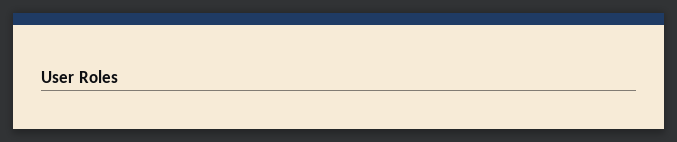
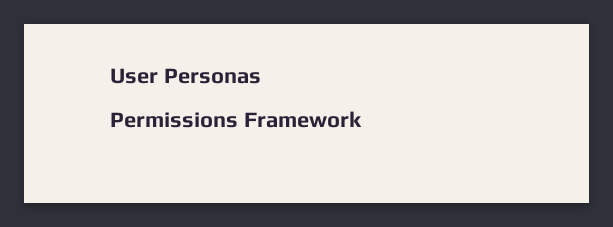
[78,70,118,83] Roles -> [163,68,261,84] [110,111,362,128] Personas // Permissions Framework

